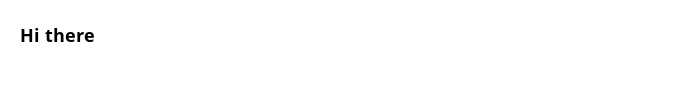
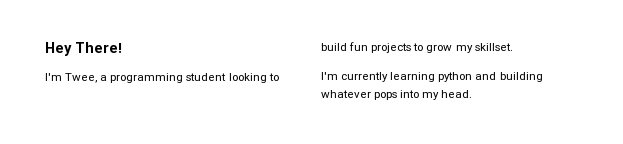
[20,28,95,42] Hi there -> [45,42,122,56] [45,73,279,83] [321,42,513,53] [321,72,543,82] [321,90,473,100] Hey There! // I'm Twee, a programming student looking to build fun projects to grow my skillset. // I'm currently learning python and building whatever pops into my head.

